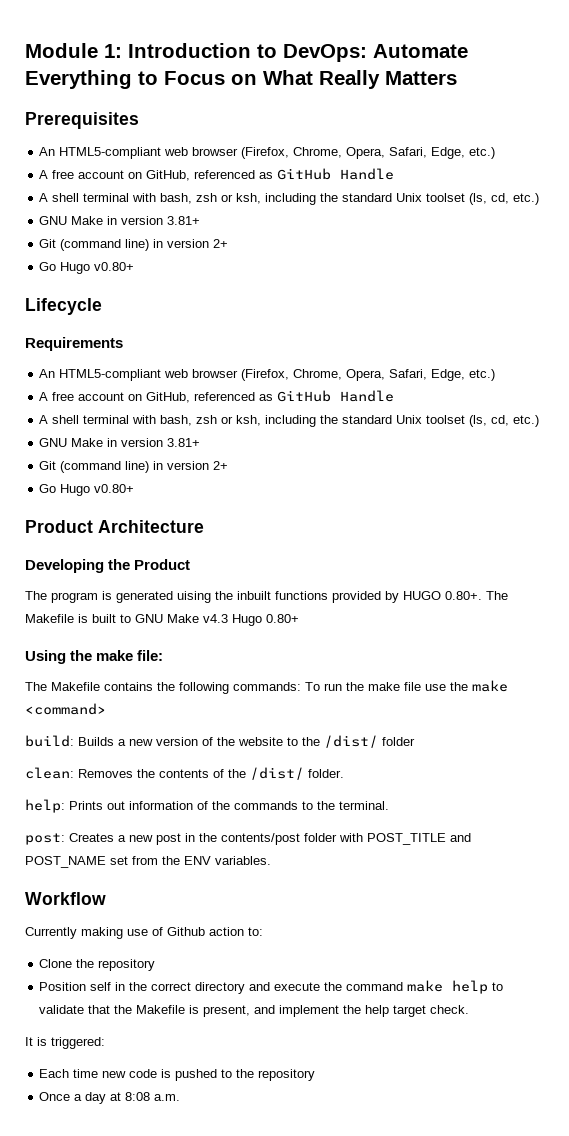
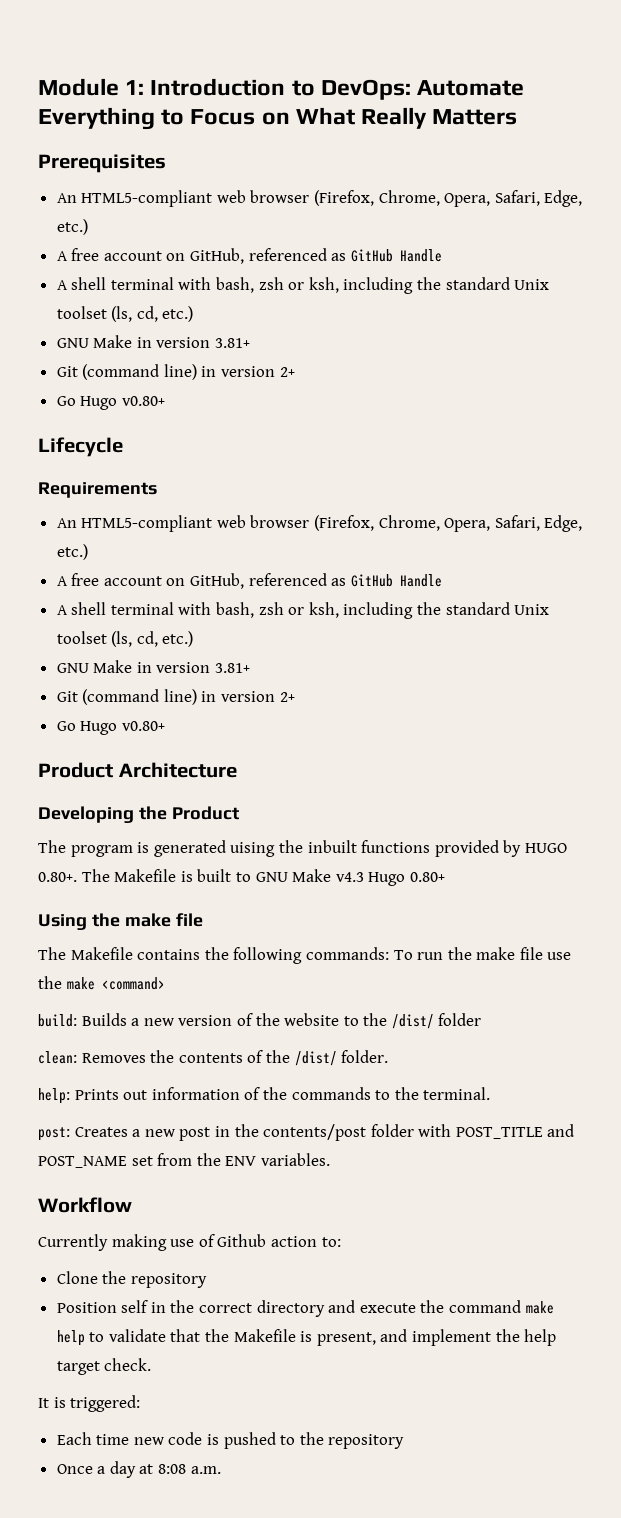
[137,650,164,661] file: -> [175,913,203,927] file

